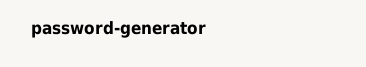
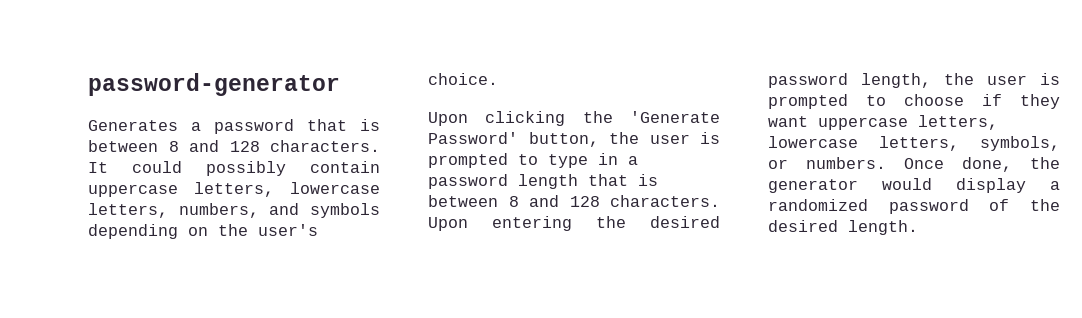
(206, 29) none -> [88,119,380,134] [88,140,380,152] [88,161,380,176] [88,182,380,197] [88,203,380,218] [88,224,318,239] [428,73,498,85] [428,111,720,126] [428,132,720,147] [428,153,638,168] [428,174,658,189] [428,195,720,207] [428,216,720,231] [768,73,1060,88] [768,94,1060,109] [768,115,998,130] [768,136,1060,151] [768,157,1060,172] [768,178,1060,193] [768,199,1060,214] [768,220,918,235] // Generates a password that is between 8 and 128 characters. It could possibly contain uppercase letters, lowercase letters, numbers, and symbols depending on the user's choice. // Upon clicking the 'Generate Password' button, the user is prompted to type in a password length that is between 8 and 128 characters. Upon entering the desired password length, the user is prompted to choose if they want uppercase letters, lowercase letters, symbols, or numbers. Once done, the generator would display a randomized password of the desired length.

